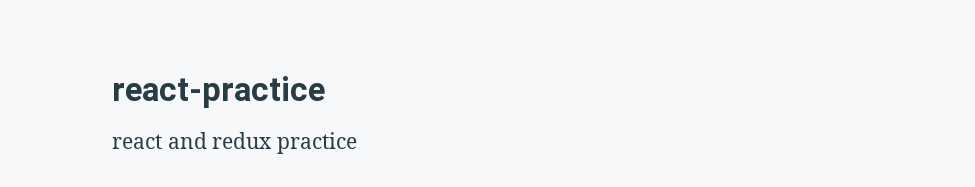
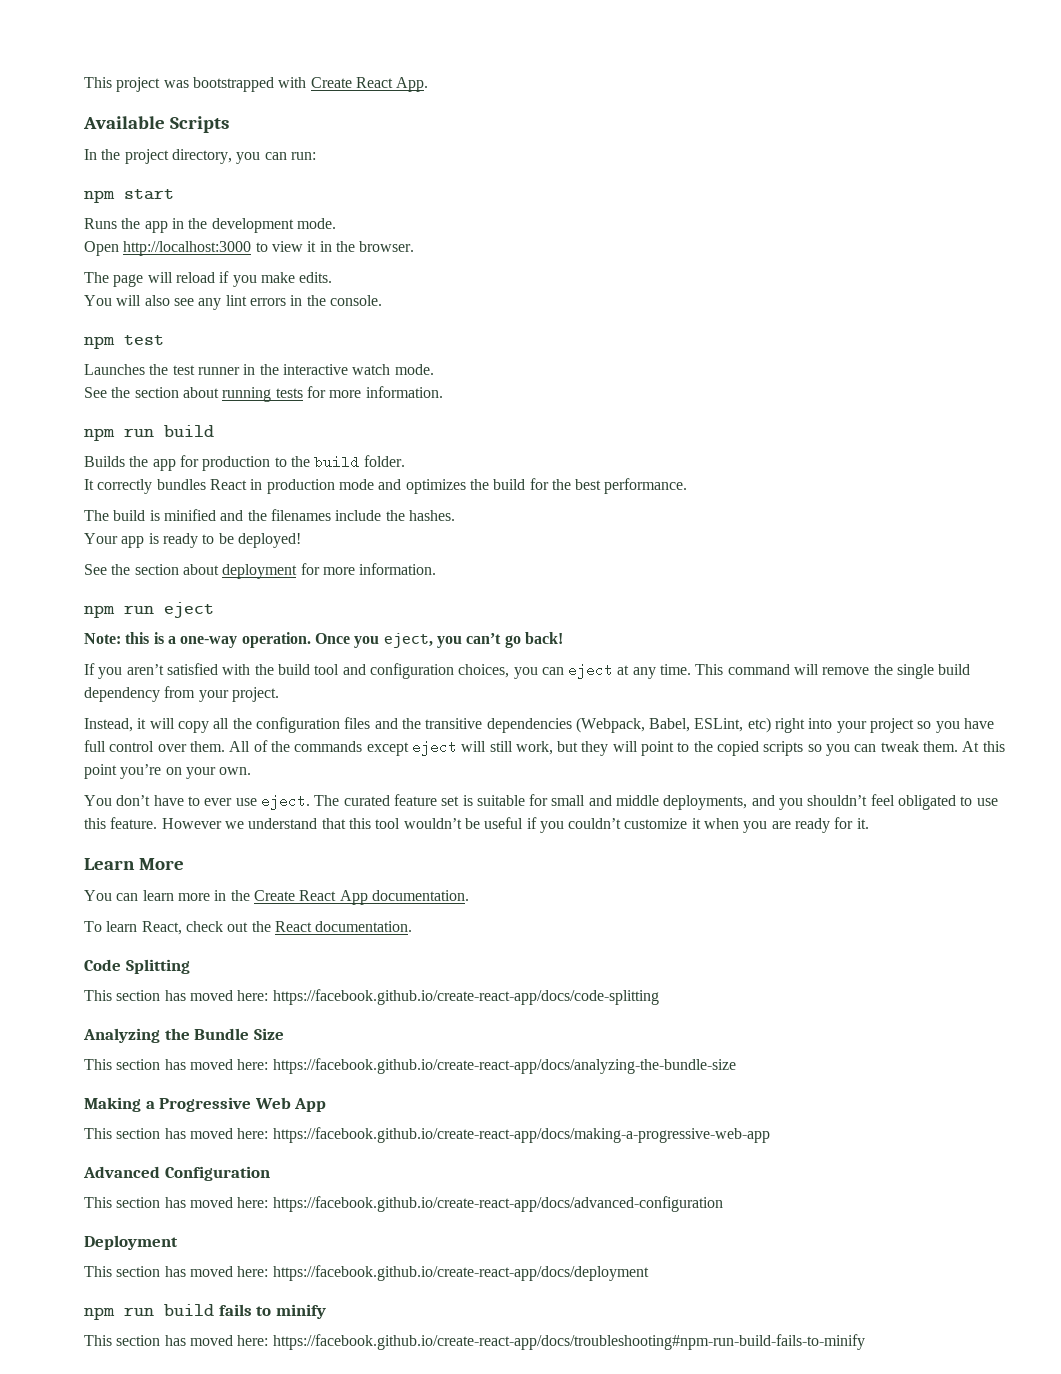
[112,76,325,108] [112,132,358,154] react-practice // react and redux practice -> [84,77,429,92] [83,116,230,133] [84,149,316,164] [84,189,174,203] [84,218,336,233] [84,241,415,256] [84,271,333,287] [84,295,382,310] [84,335,164,349] [84,364,434,375] [84,386,443,402] [84,425,214,441] [84,455,405,471] [84,478,688,494] [84,509,455,521] [84,533,301,548] [84,563,437,579] [84,602,214,618] [84,632,563,648] [84,663,971,679] [84,686,279,702] [84,717,995,733] [84,740,1005,756] [84,764,252,779] [84,794,998,810] [84,817,869,833] [84,858,185,870] [84,890,469,905] [84,921,413,935] [84,959,190,974] [84,989,659,1005] [83,1028,284,1043] [84,1058,736,1074] [84,1097,327,1112] [84,1127,770,1143] [83,1166,270,1181] [84,1196,723,1212] [84,1235,178,1250] [84,1265,649,1281] [84,1304,326,1320] [84,1334,865,1350] This project was bootstrapped with Create React App. // Available Scripts // In the project directory, you can run: // npm start // Runs the app in the development mode. // Open http://localhost:3000 to view it in the browser. // The page will reload if you make edits. // You will also see any lint errors in the console. // npm test // Launches the test runner in the interactive watch mode. // See the section about running tests for more information. // npm run build // Builds the app for production to the build folder. // It correctly bundles React in production mode and optimizes the build for the best performance. // The build is minified and the filenames include the hashes. // Your app is ready to be deployed! // See the section about deployment for more information. // npm run eject // Note: this is a one-way operation. Once you eject, you can’t go back! // If you aren’t satisfied with the build tool and configuration choices, you can eject at any time. This command will remove the single build dependency from your project. // Instead, it will copy all the configuration files and the transitive dependencies (Webpack, Babel, ESLint, etc) right into your project so you have full control over them. All of the commands except eject will still work, but they will point to the copied scripts so you can tweak them. At this point you’re on your own. // You don’t have to ever use eject. The curated feature set is suitable for small and middle deployments, and you shouldn’t feel obligated to use this feature. However we understand that this tool wouldn’t be useful if you couldn’t customize it when you are ready for it. // Learn More // You can learn more in the Create React App documentation. // To learn React, check out the React documentation. // Code Splitting // This section has moved here: https://facebook.github.io/create-react-app/docs/code-splitting // Analyzing the Bundle Size // This section has moved here: https://facebook.github.io/create-react-app/docs/analyzing-the-bundle-size // Making a Progressive Web App // This section has moved here: https://facebook.github.io/create-react-app/docs/making-a-progressive-web-app // Advanced Configuration // This section has moved here: https://facebook.github.io/create-react-app/docs/advanced-configuration // Deployment // This section has moved here: https://facebook.github.io/create-react-app/docs/deployment // npm run build fails to minify // This section has moved here: https://facebook.github.io/create-react-app/docs/troubleshooting#npm-run-build-fails-to-minify

